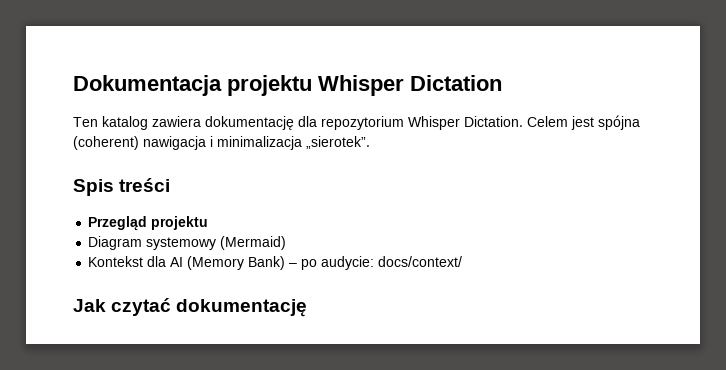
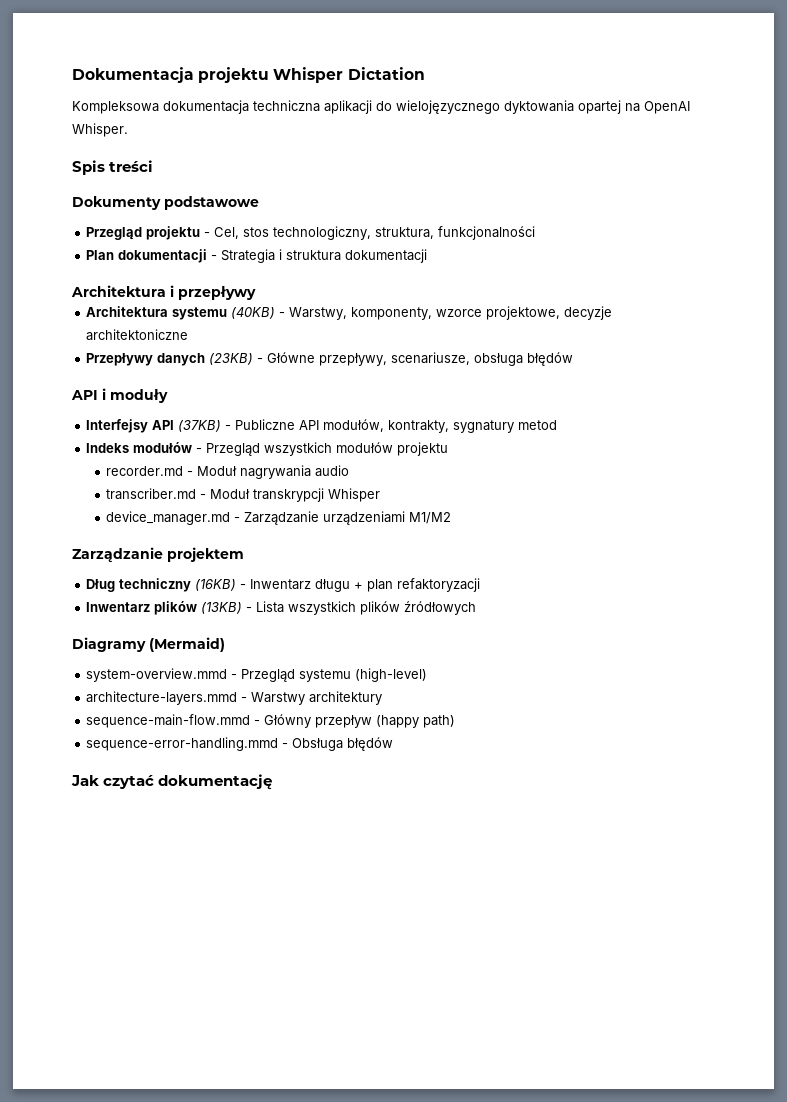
[73,115,640,130] [73,136,370,150] Ten katalog zawiera dokumentację dla repozytorium Whisper Dictation. Celem jest spójna (coherent) nawigacja i minimalizacja „sierotek”. -> [72,100,690,114] [72,123,128,137] Kompleksowa dokumentacja techniczna aplikacji do wielojęzycznego dyktowania opartej na OpenAI Whisper.
(171, 185) none -> [72,196,259,210] // Dokumenty podstawowe
[88,236,287,250] [88,256,463,270] // Diagram systemowy (Mermaid) // Kontekst dla AI (Memory Bank) – po audycie: docs/context/ -> [204,226,536,240] [86,249,428,263] [71,285,256,300] [86,306,613,320] [86,329,189,341] [86,352,574,366] [71,388,168,403] [86,419,558,433] [86,442,449,456] [106,465,350,479] [106,488,381,502] [106,511,452,525] [72,547,244,563] [86,578,481,592] [86,601,477,615] [72,637,225,652] [86,668,428,682] [86,691,383,705] [86,714,456,728] [86,737,394,751] - Cel, stos technologiczny, struktura, funkcjonalności // Plan dokumentacji - Strategia i struktura dokumentacji // Architektura i przepływy // Architektura systemu (40KB) - Warstwy, komponenty, wzorce projektowe, decyzje architektoniczne // Przepływy danych (23KB) - Główne przepływy, scenariusze, obsługa błędów // API i moduły // Interfejsy API (37KB) - Publiczne API modułów, kontrakty, sygnatury metod // Indeks modułów - Przegląd wszystkich modułów projektu // recorder.md - Moduł nagrywania audio // transcriber.md - Moduł transkrypcji Whisper // device_manager.md - Zarządzanie urządzeniami M1/M2 // Zarządzanie projektem // Dług techniczny (16KB) - Inwentarz długu + plan refaktoryzacji // Inwentarz plików (13KB) - Lista wszystkich plików źródłowych // Diagramy (Mermaid) // system-overview.mmd - Przegląd systemu (high-level) // architecture-layers.mmd - Warstwy architektury // sequence-main-flow.mmd - Główny przepływ (happy path) // sequence-error-handling.mmd - Obsługa błędów

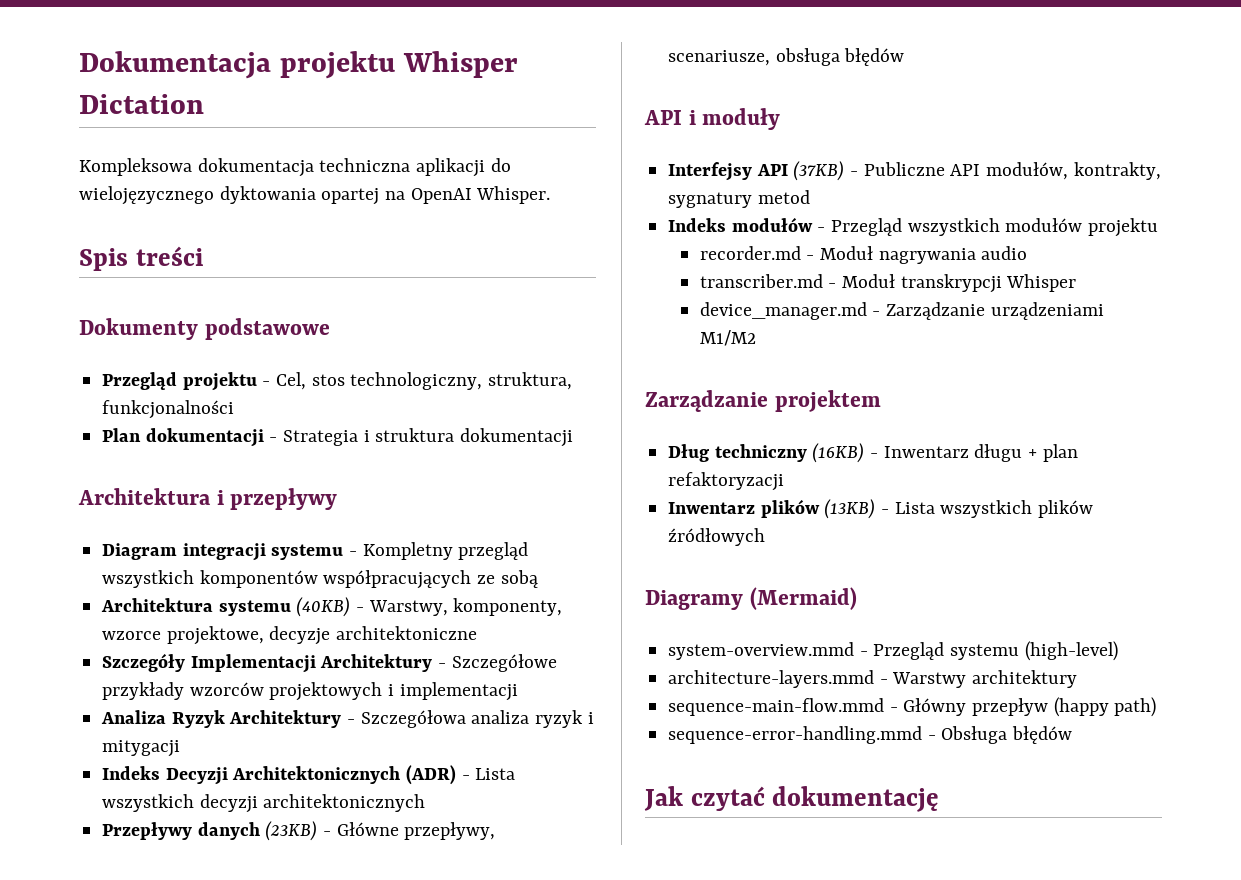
(256, 293) none -> [102,542,529,561] [102,570,538,589] // Diagram integracji systemu - Kompletny przegląd wszystkich komponentów współpracujących ze sobą
(189, 335) none -> [102,653,557,673] [102,682,518,701] [101,710,594,728] [102,740,181,757] [102,765,516,785] [102,794,426,813] // Szczegóły Implementacji Architektury - Szczegółowe przykłady wzorców projektowych i implementacji // Analiza Ryzyk Architektury - Szczegółowa analiza ryzyk i mitygacji // Indeks Decyzji Architektonicznych (ADR) - Lista wszystkich decyzji architektonicznych

